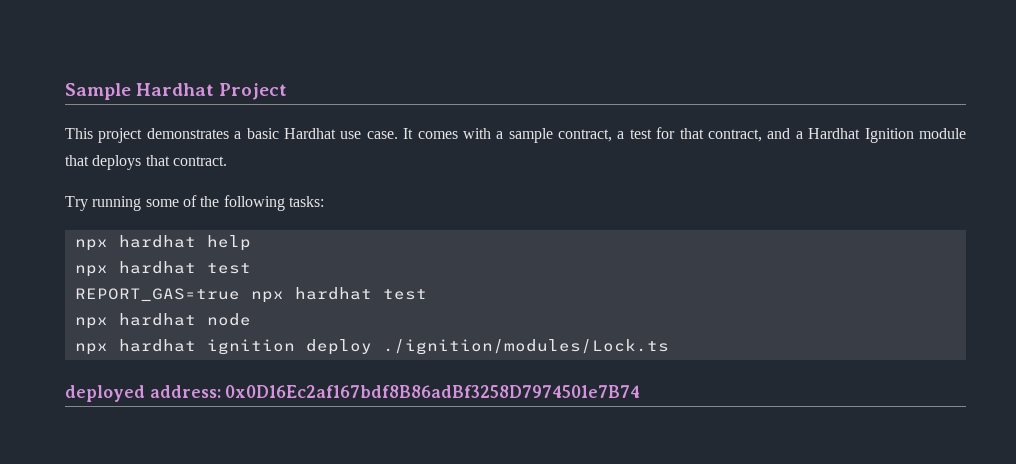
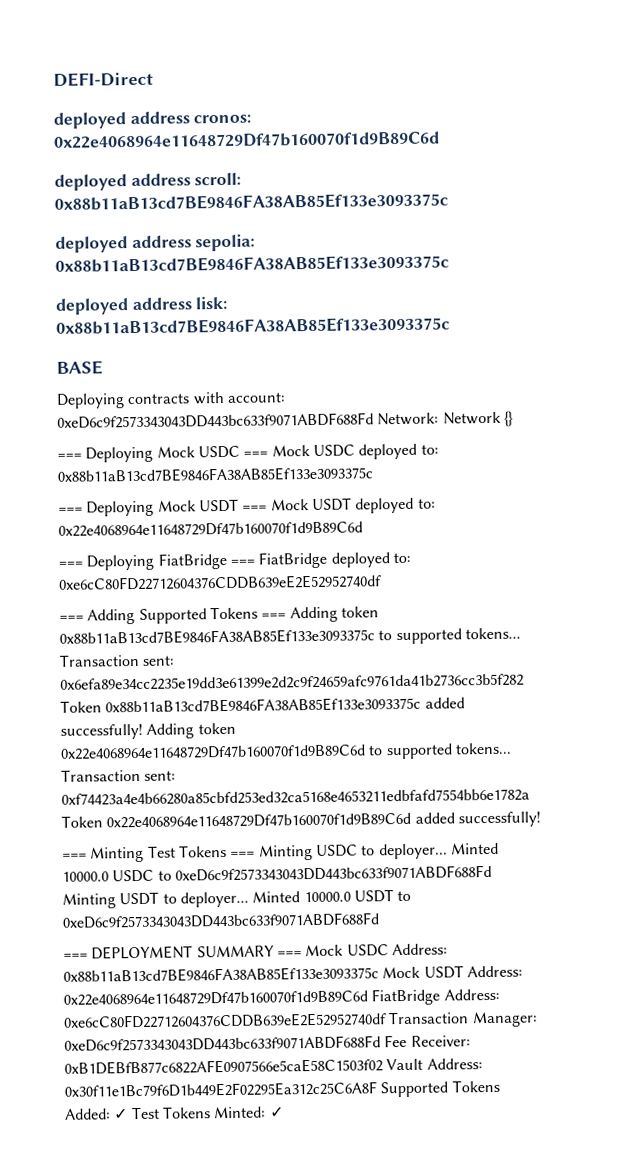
[65,83,288,100] [65,127,967,143] [65,155,227,170] [65,195,324,211] [74,235,251,251] [74,261,251,277] [74,287,427,303] [74,313,251,329] [74,339,669,355] [65,385,641,402] Sample Hardhat Project // This project demonstrates a basic Hardhat use case. It comes with a sample contract, a test for that contract, and a Hardhat Ignition module that deploys that contract. // Try running some of the following tasks: // npx hardhat help // npx hardhat test // REPORT_GAS=true npx hardhat test // npx hardhat node // npx hardhat ignition deploy ./ignition/modules/Lock.ts // deployed address: 0x0D16Ec2af167bdf8B86adBf3258D7974501e7B74 -> [53,71,154,87] [53,111,252,129] [54,131,440,149] [54,172,242,191] [54,192,448,211] [55,233,256,253] [55,254,449,273] [55,295,228,315] [56,316,450,335] [56,360,103,375] [56,391,286,409] [57,410,514,429] [57,443,439,463] [57,466,373,483] [58,497,436,517] [58,521,363,537] [58,551,411,571] [59,574,382,591] [59,606,379,625] [59,627,521,645] [59,653,176,667] [60,673,524,691] [60,696,465,714] [60,722,236,740] [60,742,512,760] [61,768,177,782] [61,788,530,806] [61,811,541,829] [62,842,499,863] [62,864,492,883] [62,889,412,909] [62,912,379,929] [63,943,448,960] [63,965,523,983] [63,988,500,1006] [63,1011,538,1029] [64,1034,471,1052] [64,1058,483,1075] [64,1079,500,1098] [65,1106,284,1120] DEFI-Direct // deployed address cronos: 0x22e4068964e11648729Df47b160070f1d9B89C6d // deployed address scroll: 0x88b11aB13cd7BE9846FA38AB85Ef133e3093375c // deployed address sepolia: 0x88b11aB13cd7BE9846FA38AB85Ef133e3093375c // deployed address lisk: 0x88b11aB13cd7BE9846FA38AB85Ef133e3093375c // BASE // Deploying contracts with account: 0xeD6c9f2573343043DD443bc633f9071ABDF688Fd Network: Network {} // === Deploying Mock USDC === Mock USDC deployed to: 0x88b11aB13cd7BE9846FA38AB85Ef133e3093375c // === Deploying Mock USDT === Mock USDT deployed to: 0x22e4068964e11648729Df47b160070f1d9B89C6d // === Deploying FiatBridge === FiatBridge deployed to: 0xe6cC80FD22712604376CDDB639eE2E52952740df // === Adding Supported Tokens === Adding token 0x88b11aB13cd7BE9846FA38AB85Ef133e3093375c to supported tokens... Transaction sent: 0x6efa89e34cc2235e19dd3e61399e2d2c9f24659afc9761da41b2736cc3b5f282 Token 0x88b11aB13cd7BE9846FA38AB85Ef133e3093375c added successfully! Adding token 0x22e4068964e11648729Df47b160070f1d9B89C6d to supported tokens... Transaction sent: 0xf74423a4e4b66280a85cbfd253ed32ca5168e4653211edbfafd7554bb6e1782a Token 0x22e4068964e11648729Df47b160070f1d9B89C6d added successfully! // === Minting Test Tokens === Minting USDC to deployer... Minted 10000.0 USDC to 0xeD6c9f2573343043DD443bc633f9071ABDF688Fd Minting USDT to deployer... Minted 10000.0 USDT to 0xeD6c9f2573343043DD443bc633f9071ABDF688Fd // === DEPLOYMENT SUMMARY === Mock USDC Address: 0x88b11aB13cd7BE9846FA38AB85Ef133e3093375c Mock USDT Address: 0x22e4068964e11648729Df47b160070f1d9B89C6d FiatBridge Address: 0xe6cC80FD22712604376CDDB639eE2E52952740df Transaction Manager: 0xeD6c9f2573343043DD443bc633f9071ABDF688Fd Fee Receiver: 0xB1DEBfB877c6822AFE0907566e5caE58C1503f02 Vault Address: 0x30f11e1Bc79f6D1b449E2F02295Ea312c25C6A8F Supported Tokens Added: ✓ Test Tokens Minted: ✓

